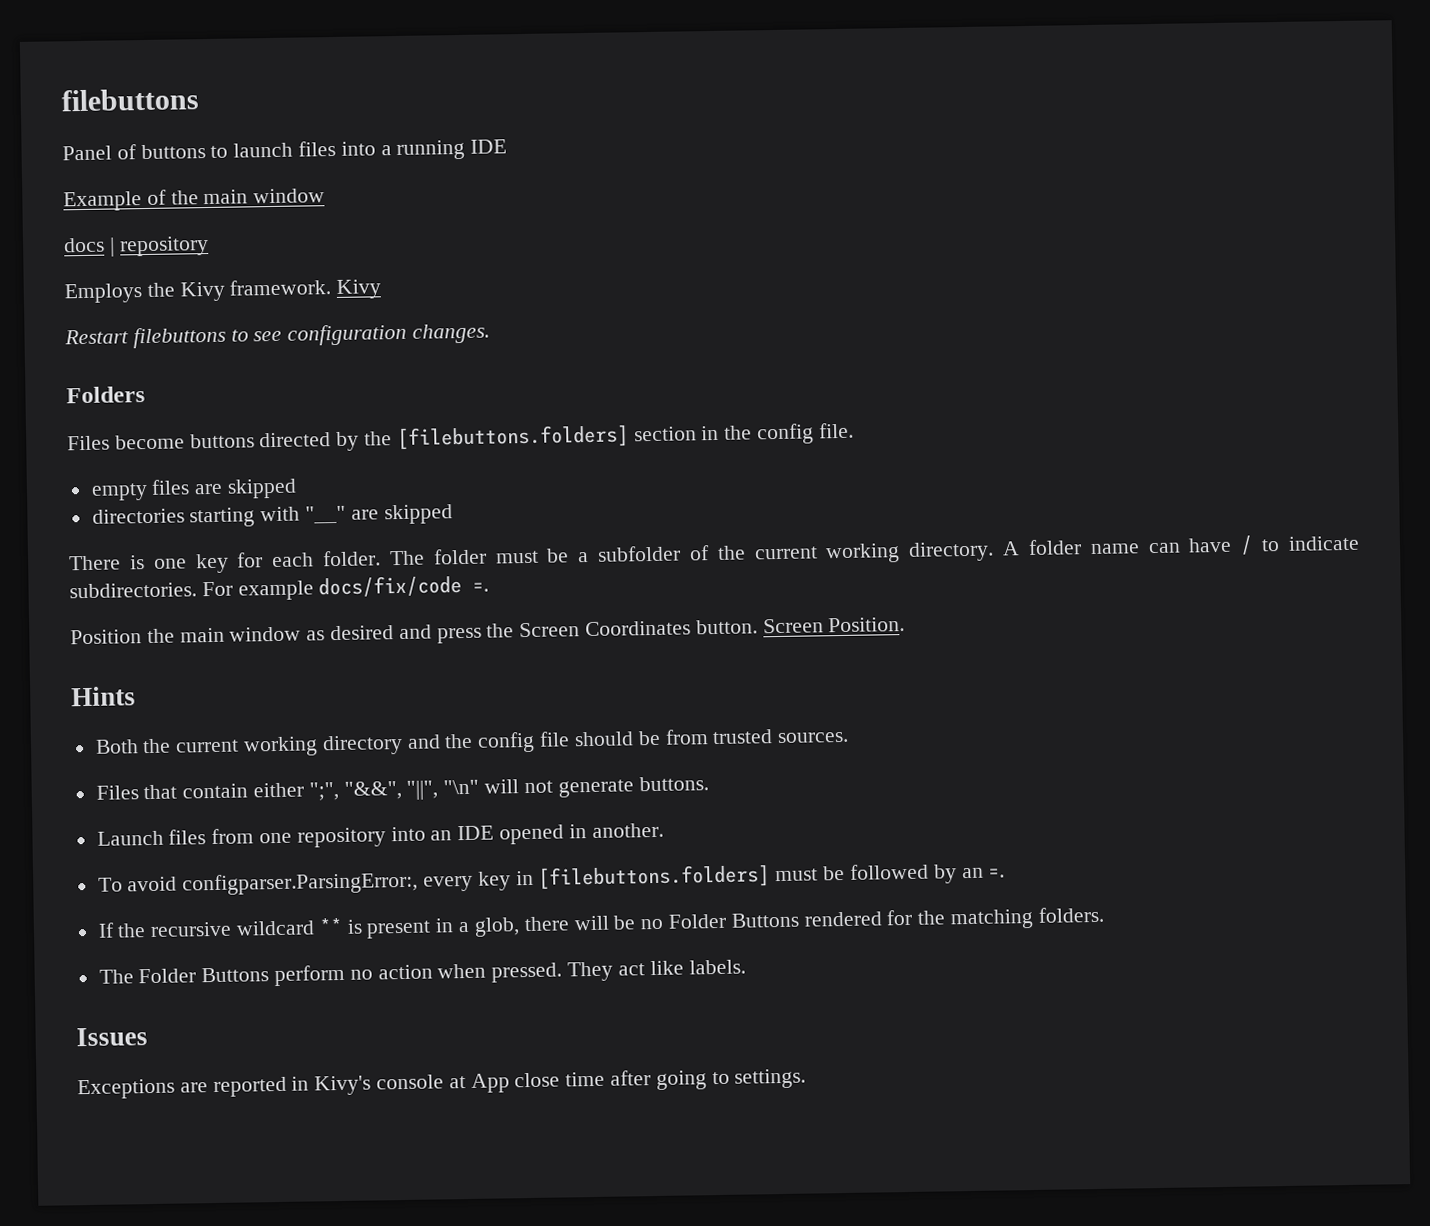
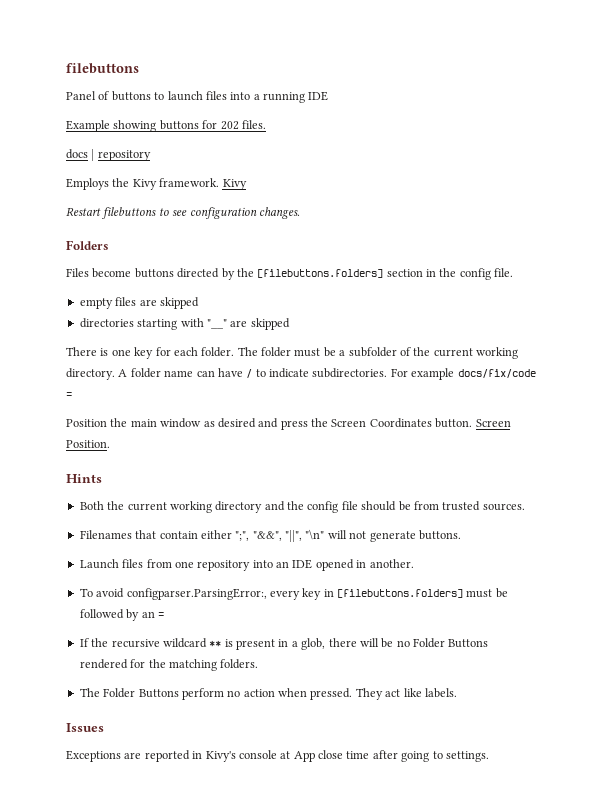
[146,188,326,205] of the main window -> [113,120,266,132] showing buttons for 202 files.
[472,582,490,592] =. -> [66,392,72,398] =
[95,785,139,800] Files -> [79,530,132,539] Filenames
[988,868,1006,878] =. -> [157,612,164,618] =

